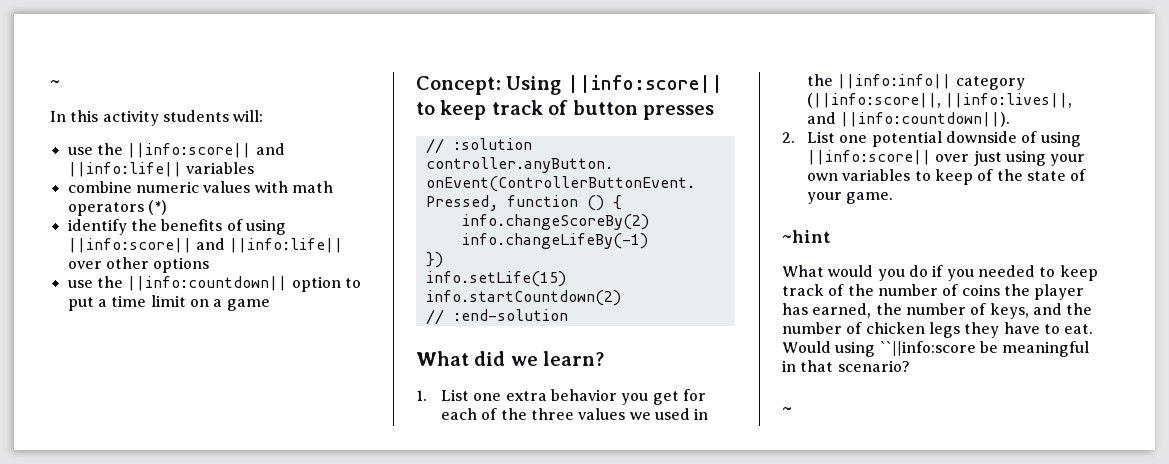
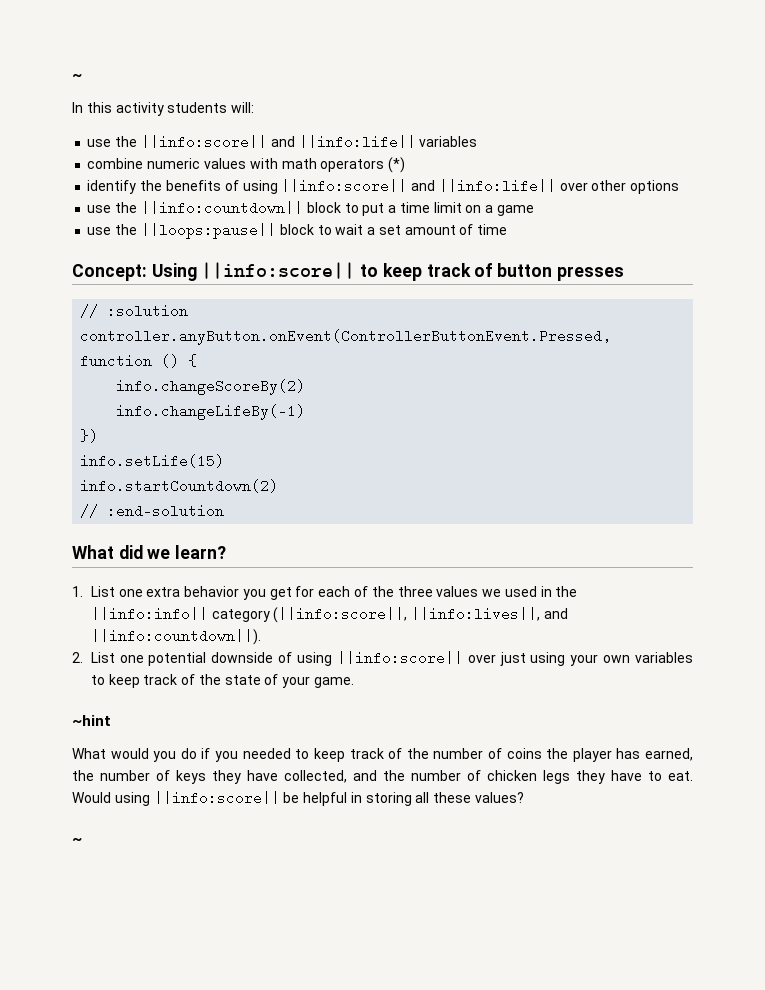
[291,276,341,292] option -> [306,202,341,213] block
(270, 305) none -> [87,223,508,239] // use the ||loops:pause|| block to wait a set amount of time
(974, 177) none -> [143,674,178,685] track
[989,303,1029,319] keys, -> [176,770,347,784] keys they have collected,
[879,341,1090,357] [782,360,910,372] ``||info:score be meaningful in that scenario? -> [153,791,525,806] ||info:score|| be helpful in storing all these values?

